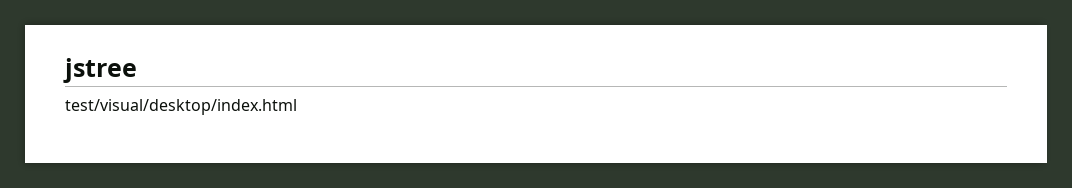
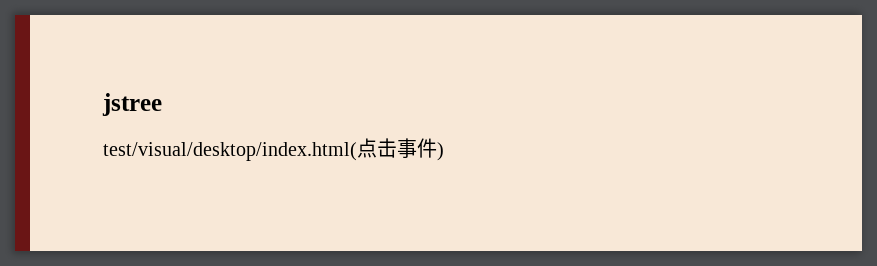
[65,99,297,115] test/visual/desktop/index.html -> [103,138,444,161] test/visual/desktop/index.html(点击事件)

